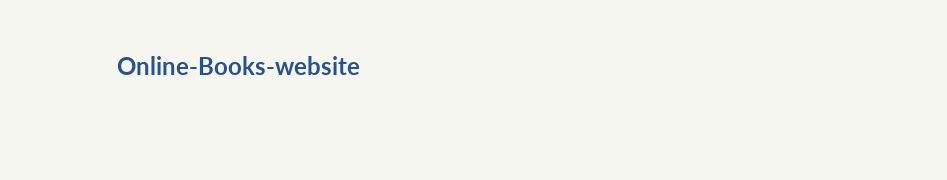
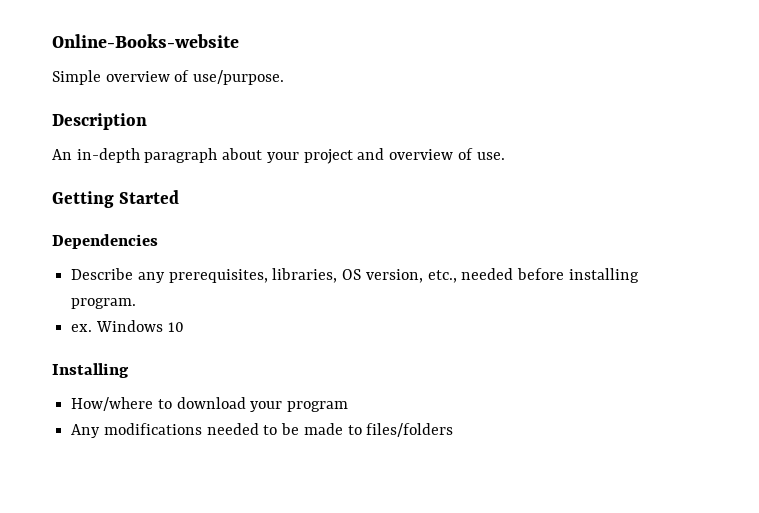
(360, 65) none -> [52,70,285,85] [52,113,147,130] [52,148,505,164] [52,190,180,208] [52,234,158,249] [71,268,639,283] [71,298,137,309] [71,320,184,332] [52,363,129,378] [71,397,349,412] [71,423,454,438] // Simple overview of use/purpose. // Description // An in-depth paragraph about your project and overview of use. // Getting Started // Dependencies // Describe any prerequisites, libraries, OS version, etc., needed before installing program. // ex. Windows 10 // Installing // How/where to download your program // Any modifications needed to be made to files/folders

